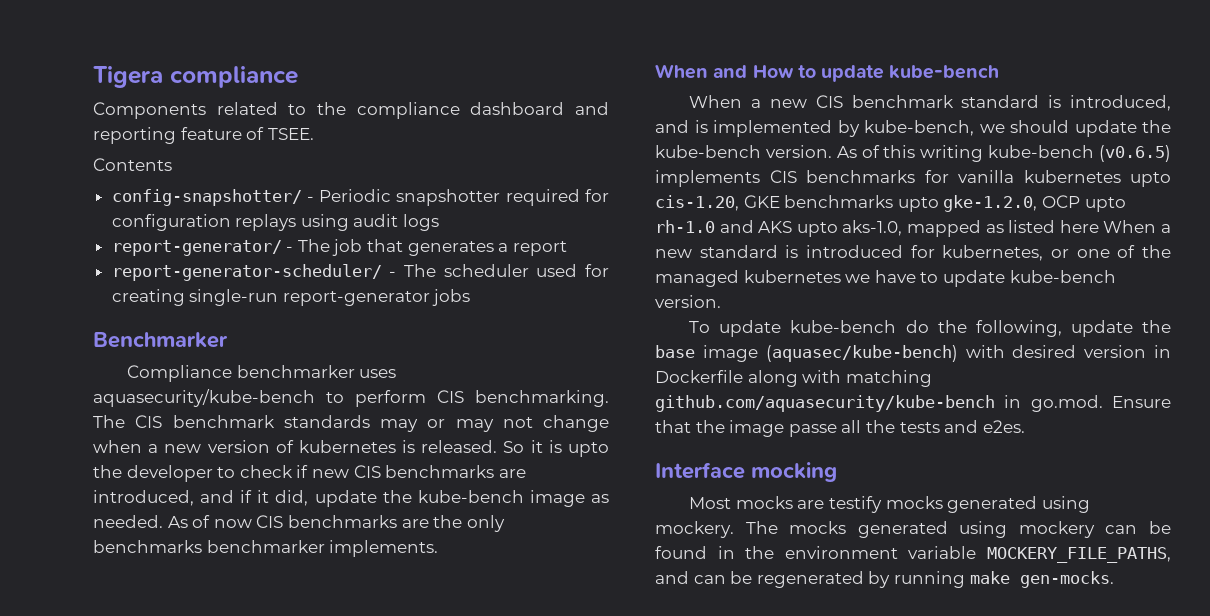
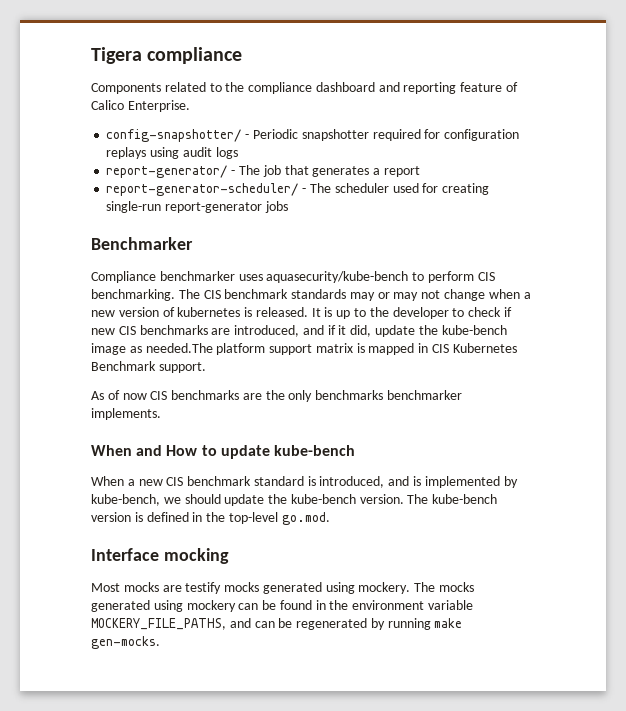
[267,128,314,140] [93,158,172,171] TSEE. // Contents -> [91,100,190,112] Calico Enterprise.
[503,440,609,457] So it is upto -> [311,307,367,319] It is up to
[93,515,163,528] needed. -> [145,343,517,355] [91,361,206,373] needed.The platform support matrix is mapped in CIS Kubernetes Benchmark support. //
[836,145,1171,162] [655,170,1171,187] [655,195,1126,212] [655,220,1171,237] [655,245,1171,261] [655,270,1116,287] [655,295,721,308] [689,320,1171,337] [655,345,1171,362] [655,370,932,387] [655,395,1171,412] [655,420,1025,437] As of this writing kube-bench (v0.6.5) implements CIS benchmarks for vanilla kubernetes upto cis-1.20, GKE benchmarks upto gke-1.2.0, OCP upto rh-1.0 and AKS upto aks-1.0, mapped as listed here When a new standard is introduced for kubernetes, or one of the managed kubernetes we have to update kube-bench version. // To update kube-bench do the following, update the base image (aquasec/kube-bench) with desired version in Dockerfile along with matching github.com/aquasecurity/kube-bench in go.mod. Ensure that the image passe all the tests and e2es. -> [407,494,498,504] [91,512,330,525] The kube-bench version is defined in the top-level go.mod.

